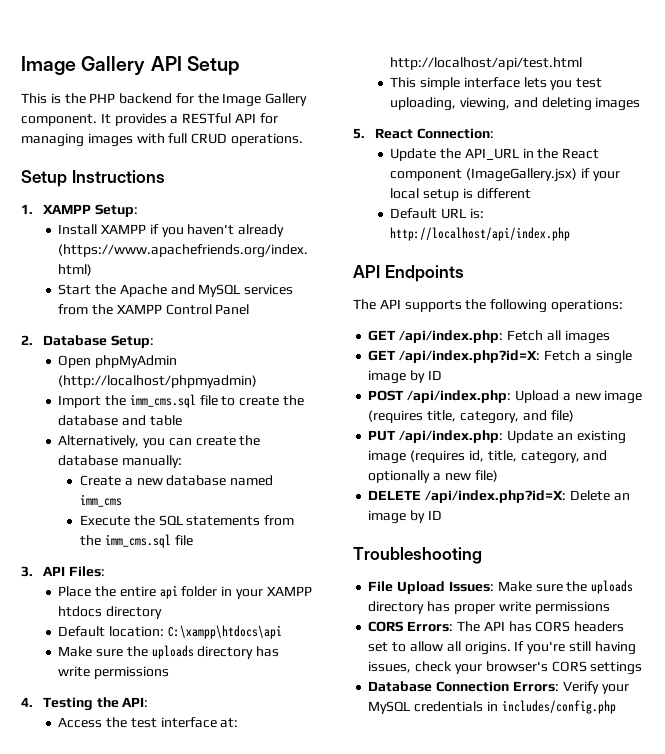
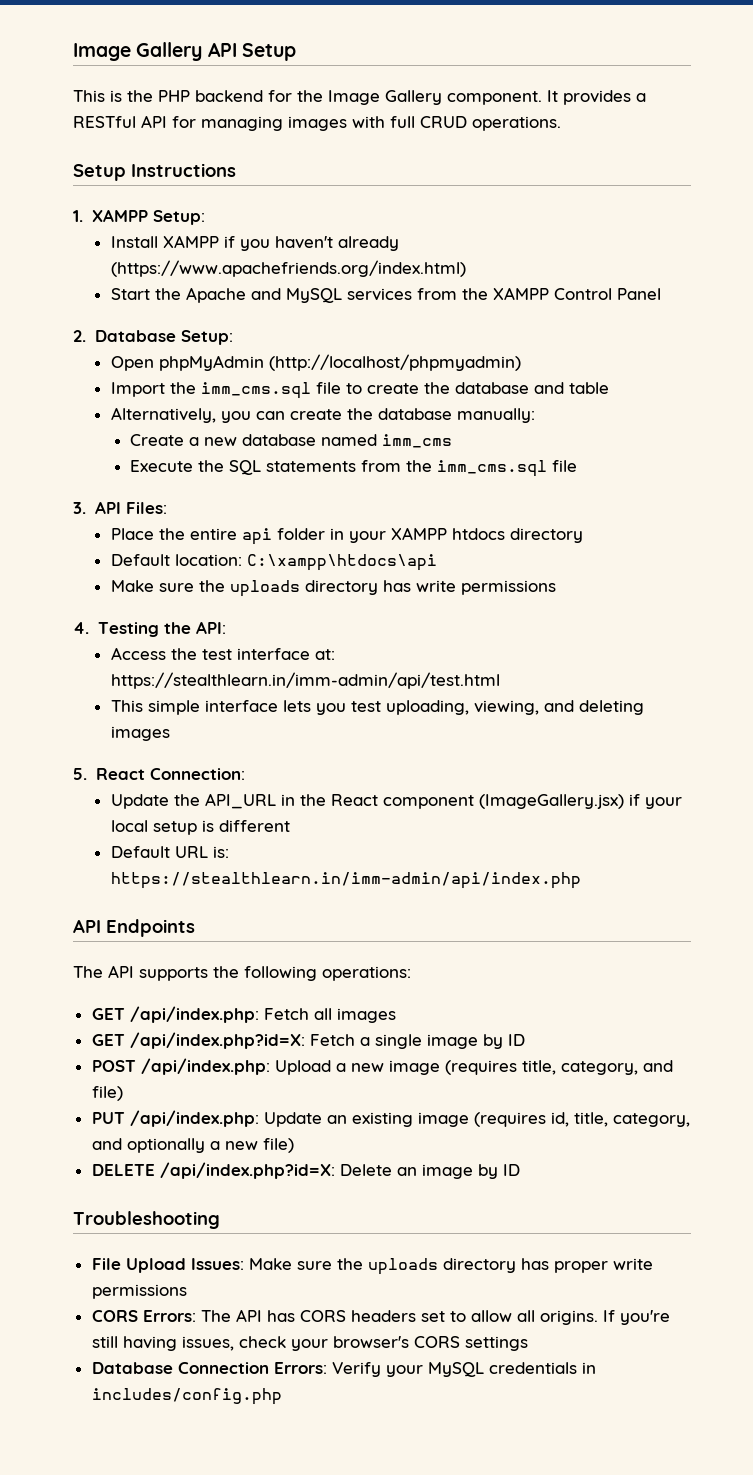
[390,57,583,70] http://localhost/api/test.html -> [110,672,500,689] https://stealthlearn.in/imm-admin/api/test.html
[390,227,571,241] http://localhost/api/index.php -> [110,872,581,889] https://stealthlearn.in/imm-admin/api/index.php

